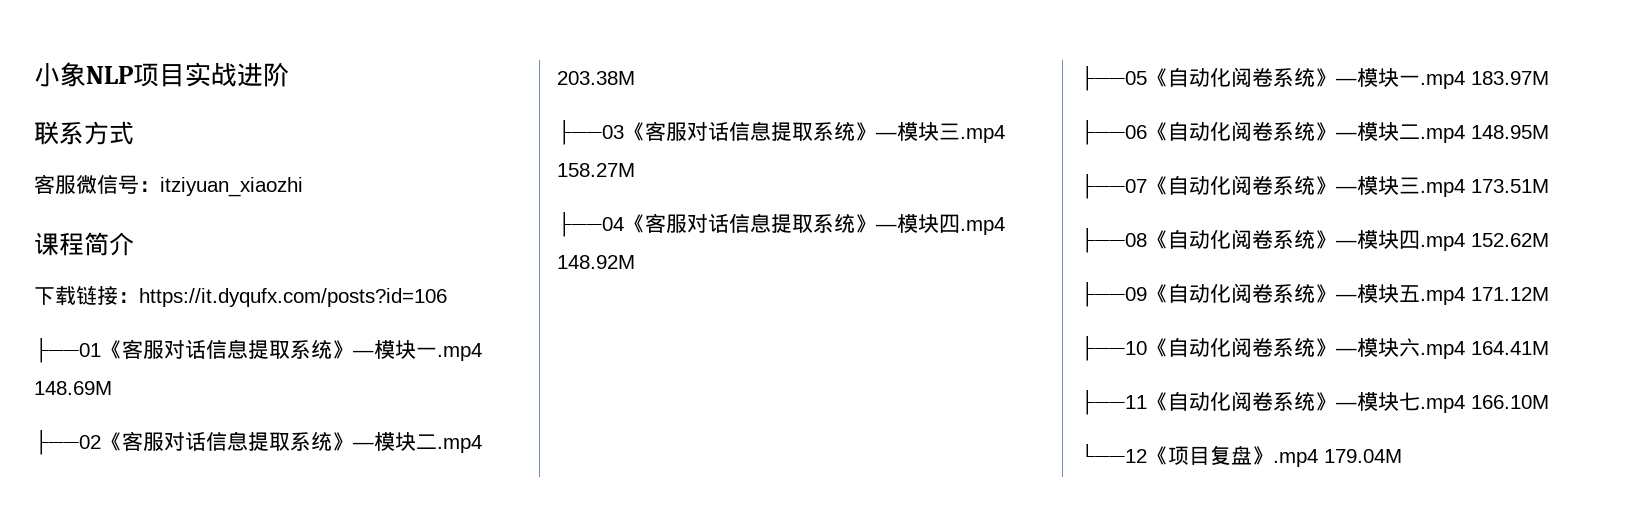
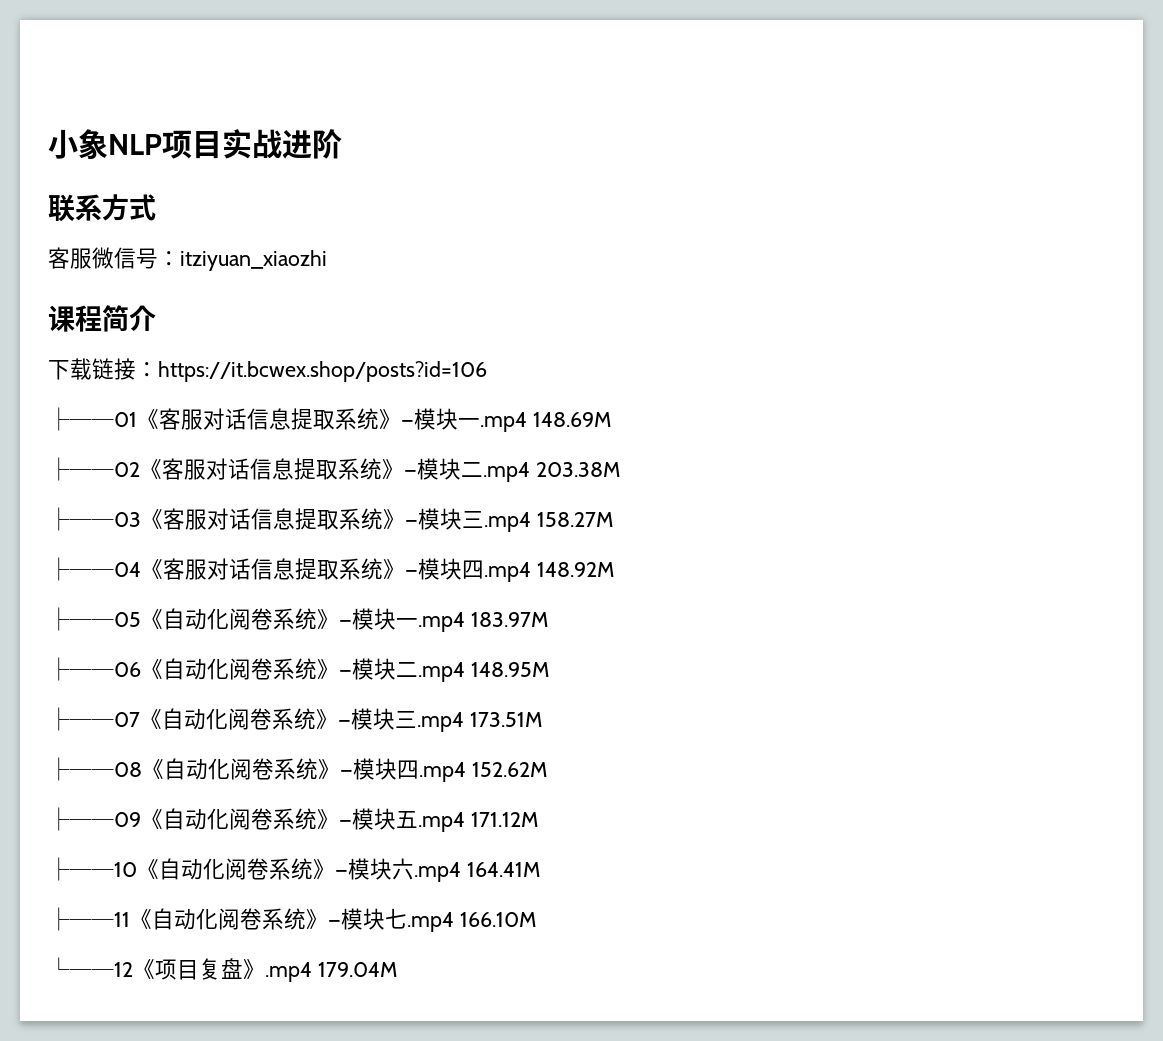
[139,288,447,307] https://it.dyqufx.com/posts?id=106 -> [158,361,487,382] https://it.bcwex.shop/posts?id=106

